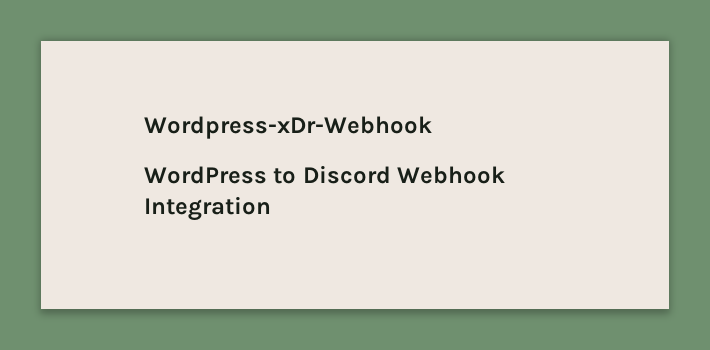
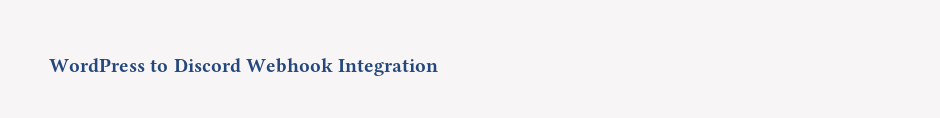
[144,116,432,139] Wordpress-xDr-Webhook // -> (49, 65) none

